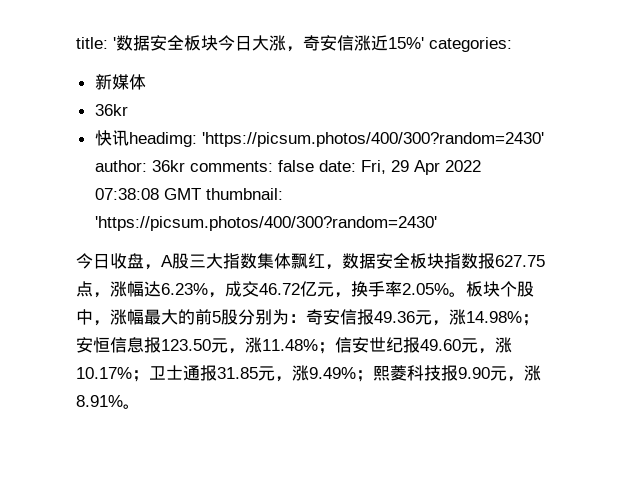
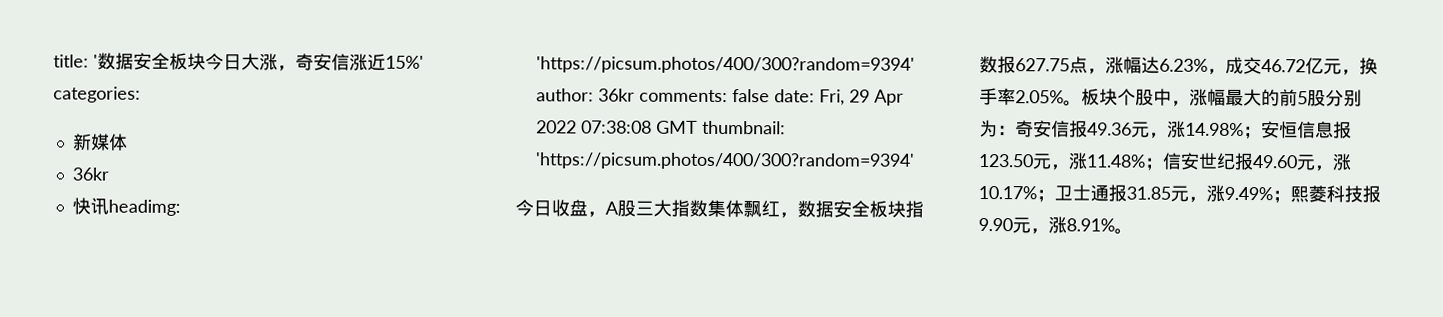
[201,132,544,147] 'https://picsum.photos/400/300?random=2430' -> [535,56,915,74] 'https://picsum.photos/400/300?random=9394'
[94,216,437,231] 'https://picsum.photos/400/300?random=2430' -> [534,152,915,170] 'https://picsum.photos/400/300?random=9394'

